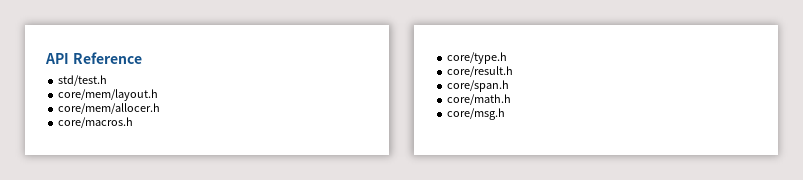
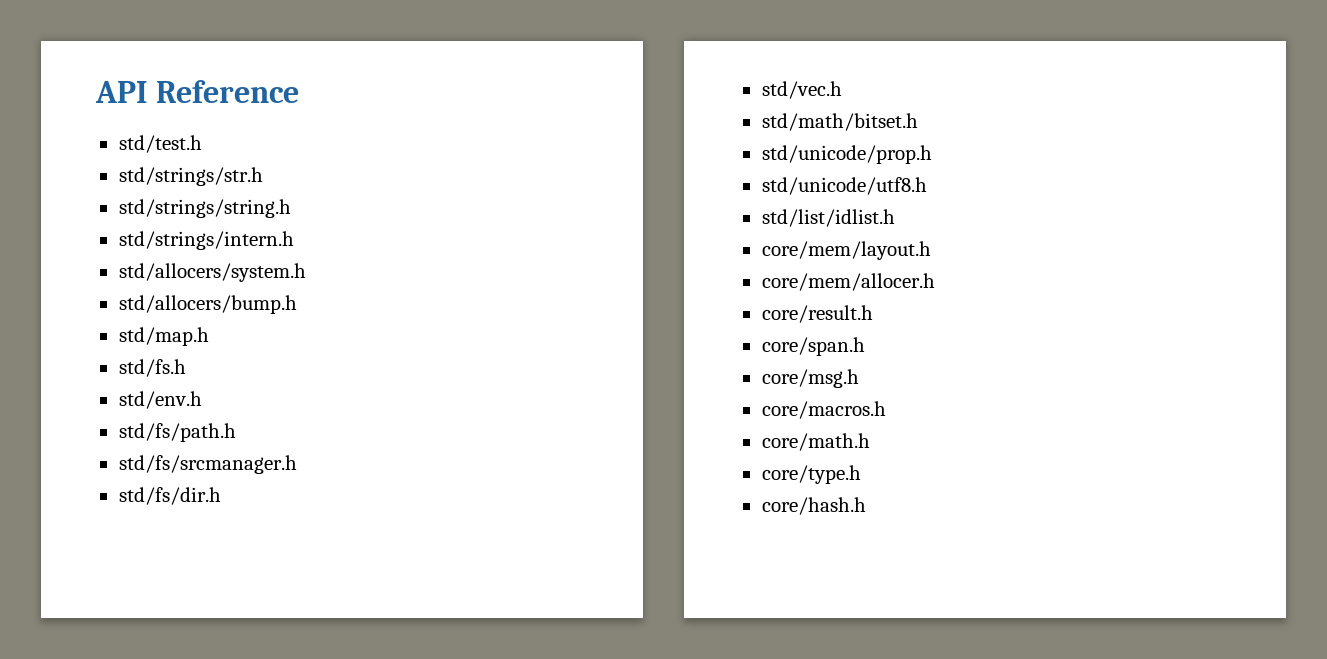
(108, 80) none -> [118,167,263,186] [118,199,291,218] [118,231,294,250] [118,263,306,282] [118,295,297,314] [118,327,209,346] [118,359,186,377] [118,391,202,409] [118,423,236,442] [118,455,297,474] [118,487,221,505] [761,81,842,99] [761,113,918,131] [761,145,932,164] [761,177,927,195] [761,209,895,227] // std/strings/str.h // std/strings/string.h // std/strings/intern.h // std/allocers/system.h // std/allocers/bump.h // std/map.h // std/fs.h // std/env.h // std/fs/path.h // std/fs/srcmanager.h // std/fs/dir.h // std/vec.h // std/math/bitset.h // std/unicode/prop.h // std/unicode/utf8.h // std/list/idlist.h
[58,117,134,128] [447,52,508,64] // core/macros.h // core/type.h -> (935, 282) none
(510, 86) none -> [761,369,859,388] [761,401,886,419] // core/msg.h // core/macros.h
[447,108,506,120] core/msg.h -> [761,465,861,484] [761,497,866,515] core/type.h // core/hash.h

